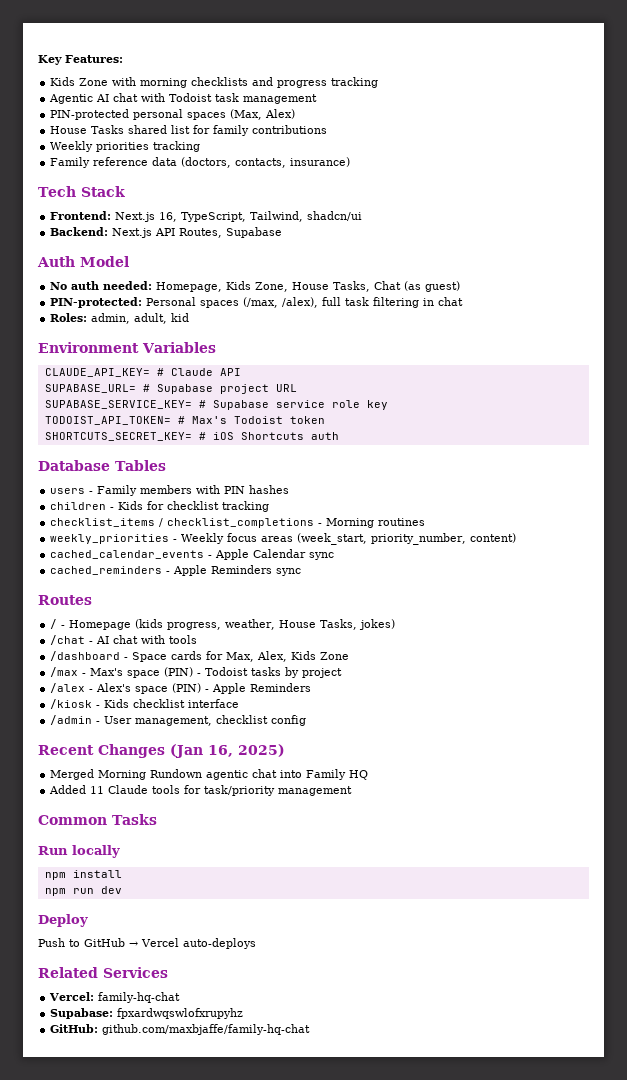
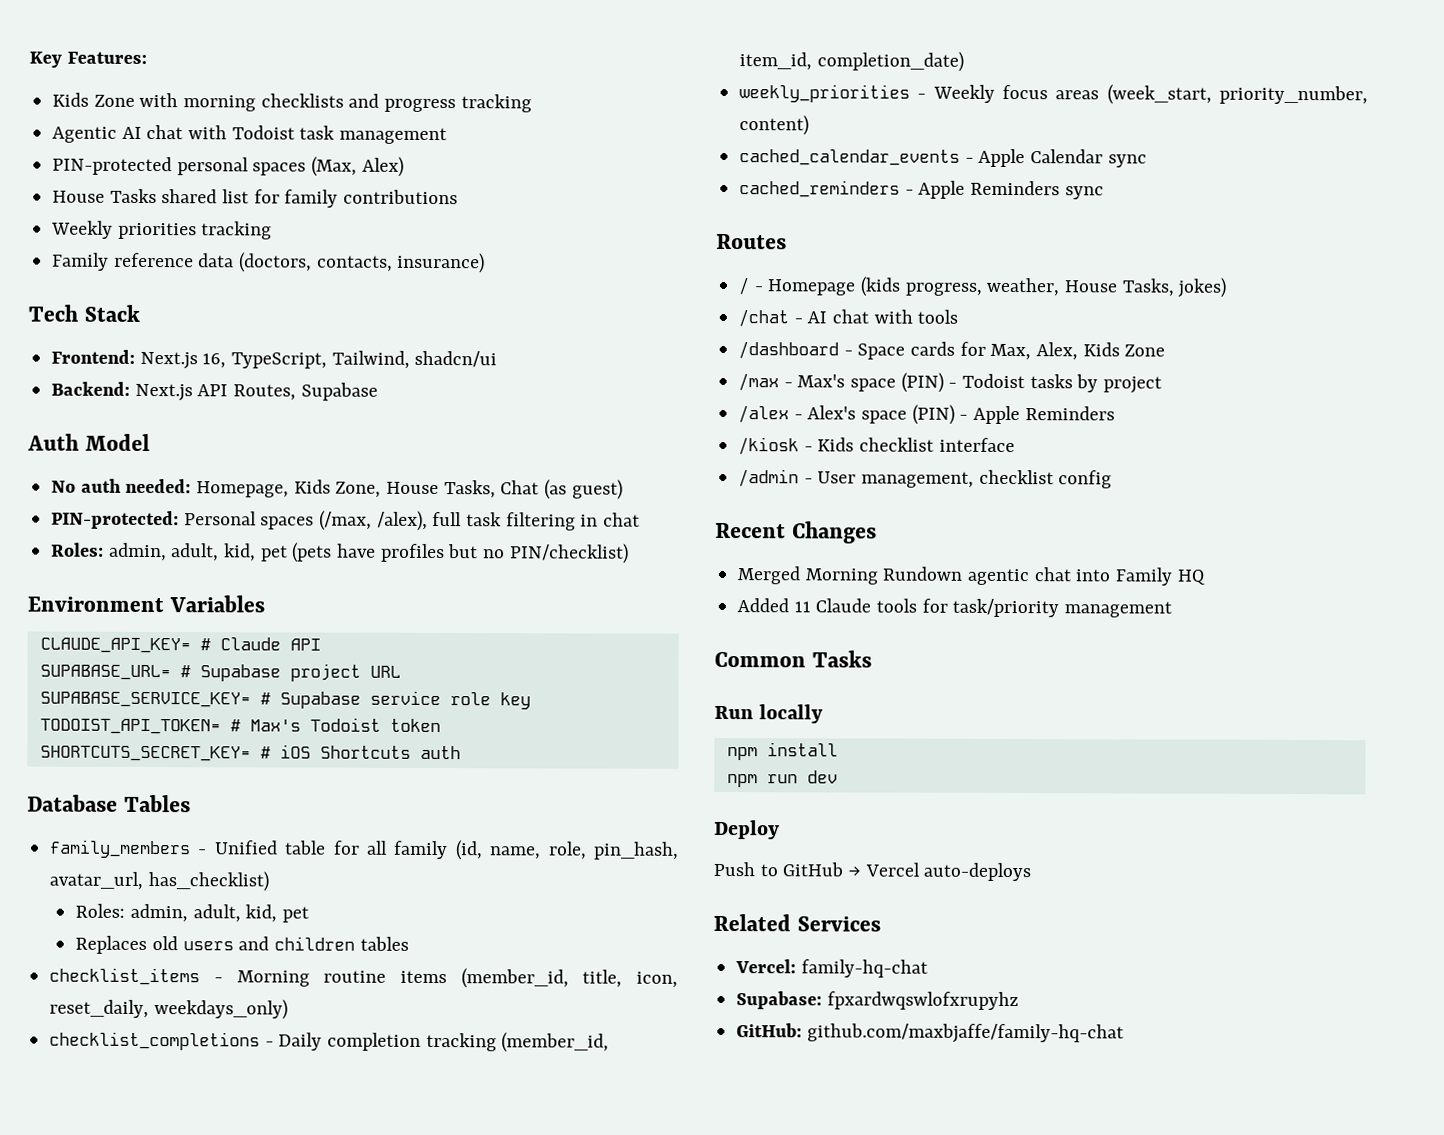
[171,313,190,322] kid -> [224,542,629,564] kid, pet (pets have profiles but no PIN/checklist)
[50,485,290,496] [50,501,270,512] [50,518,426,528] users - Family members with PIN hashes // children - Kids for checklist tracking // checklist_items / checklist_completions - Morning routines -> [49,839,679,861] [49,870,269,892] [75,903,309,923] [75,935,409,954] [49,967,678,989] [49,999,288,1020] [49,1031,610,1053] [739,51,964,72] family_members - Unified table for all family (id, name, role, pin_hash, avatar_url, has_checklist) // Roles: admin, adult, kid, pet // Replaces old users and children tables // checklist_items - Morning routine items (member_id, title, icon, reset_daily, weekdays_only) // checklist_completions - Daily completion tracking (member_id, item_id, completion_date)
[170,744,285,758] (Jan 16, 2025) -> (877, 532) none

